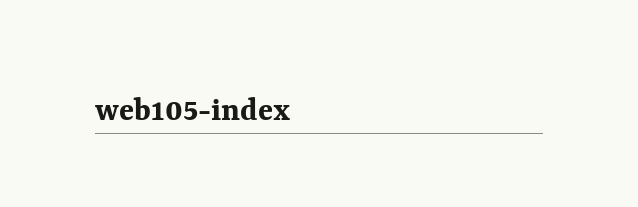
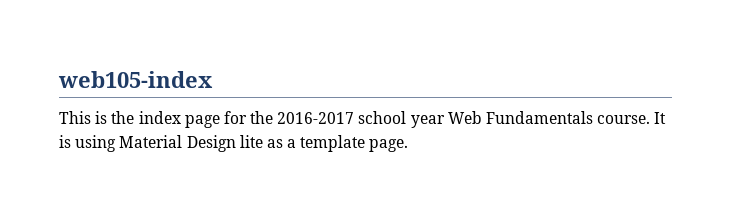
(290, 108) none -> [59,111,667,128] [59,135,409,152] // This is the index page for the 2016-2017 school year Web Fundamentals course. It is using Material Design lite as a template page.

